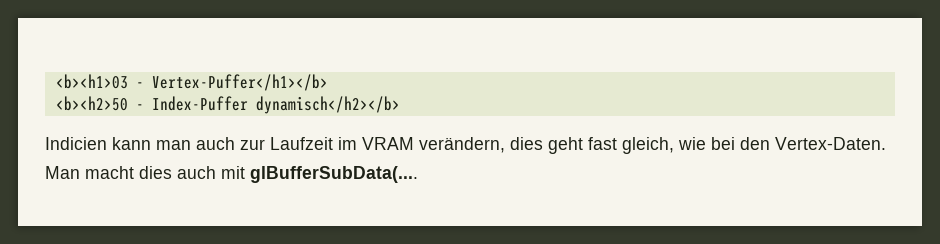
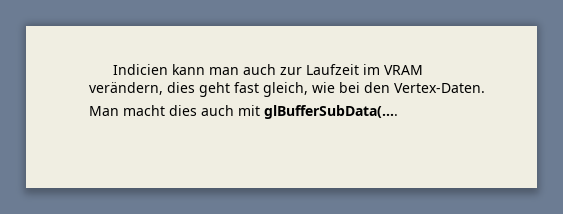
[55,74,328,91] [55,96,400,114] <b><h1>03 - Vertex-Puffer</h1></b> // <b><h2>50 - Index-Puffer dynamisch</h2></b> // -> (112, 69) none

